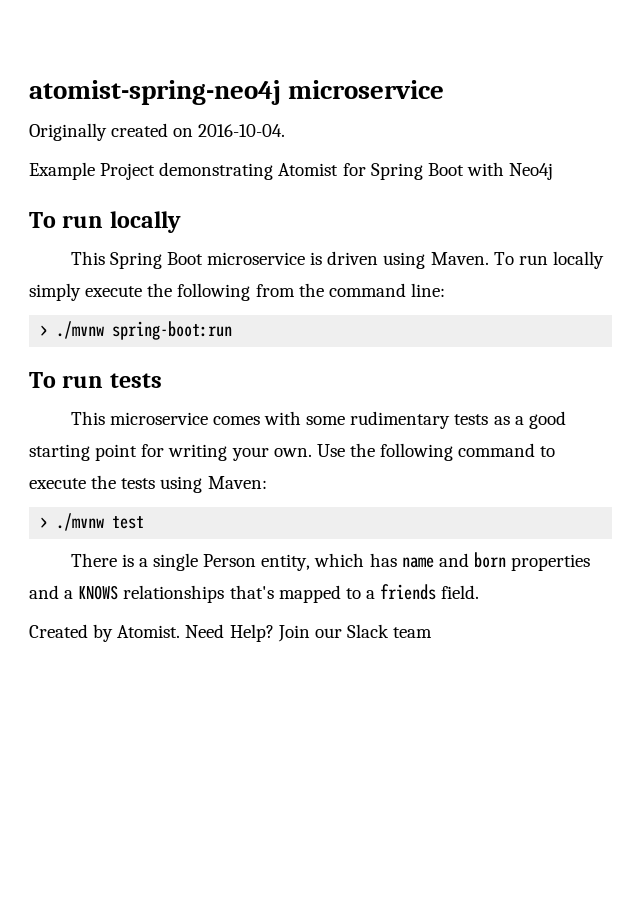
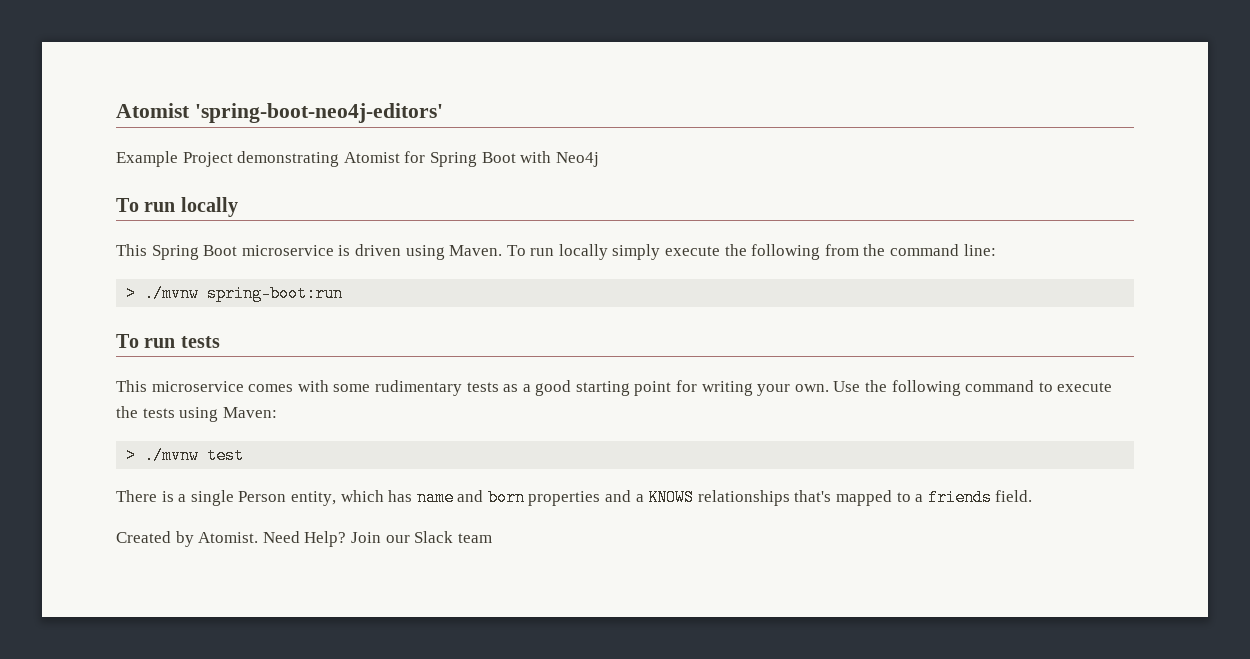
[29,80,445,105] [29,123,286,141] atomist-spring-neo4j microservice // Originally created on 2016-10-04. -> [116,103,443,123] Atomist 'spring-boot-neo4j-editors'

